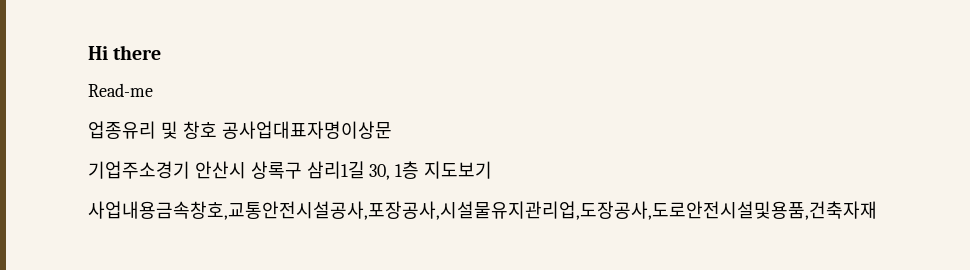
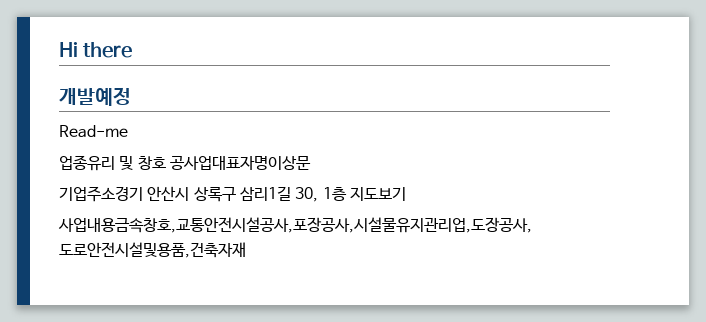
(162, 52) none -> [59,87,131,106] // 개발예정

